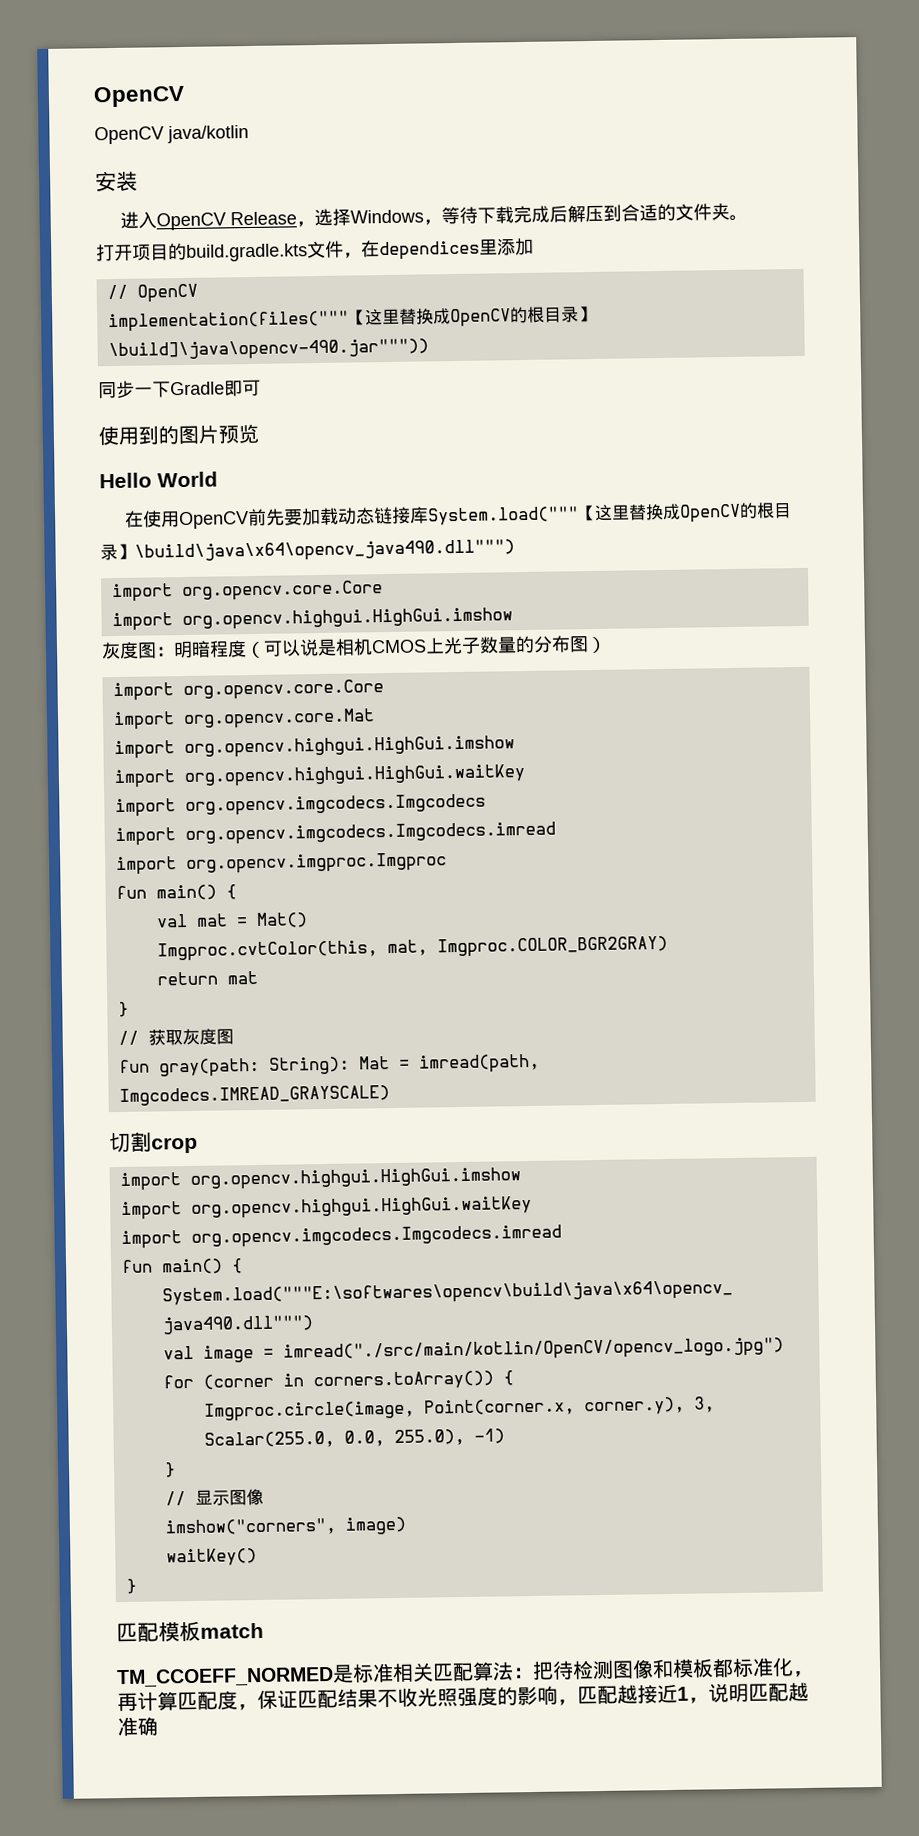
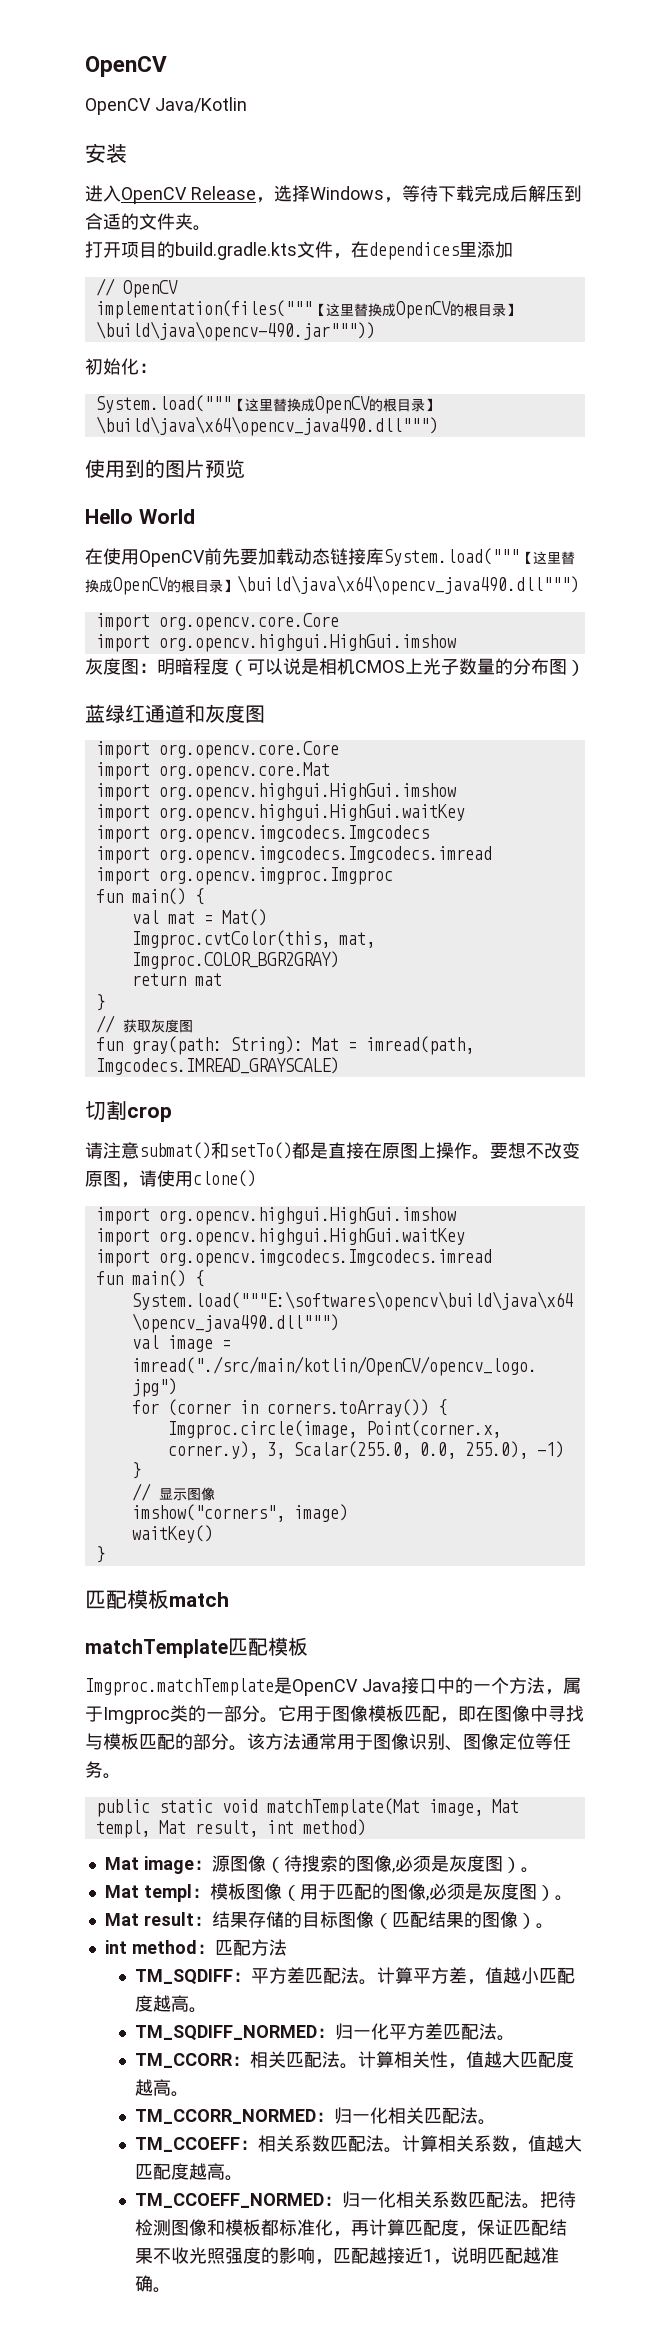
[167,125,249,144] java/kotlin -> [154,97,247,113] Java/Kotlin
[107,338,429,362] [98,379,261,399] \build]\java\opencv-490.jar""")) // 同步一下Gradle即可 -> [95,321,375,341] [85,358,157,375] [95,395,439,414] [95,416,438,436] \build\java\opencv-490.jar""")) // 初始化： // System.load("""【这里替换成OpenCV的根目录】\build\java\x64\opencv_java490.dll""")
(607, 645) none -> [85,704,265,723] // 蓝绿红通道和灰度图
(198, 1145) none -> [85,1142,580,1160] [85,1170,256,1188] // 请注意submat()和setTo()都是直接在原图上操作。要想不改变原图，请使用clone()
[116,1661,534,1688] TM_CCOEFF_NORMED是标准相关匹配算法： -> [85,1637,308,1658] [85,1677,581,1696] [85,1705,584,1724] [85,1733,571,1751] [85,1761,121,1779] [95,1798,519,1817] [95,1819,366,1838] [104,1855,539,1874] [104,1883,573,1902] [104,1911,554,1929] [104,1939,287,1956] [135,1967,576,1985] [135,1995,208,2013] [135,2023,516,2041] [135,2051,575,2069] [135,2079,190,2097] [135,2107,497,2125] [135,2135,583,2153] [135,2163,244,2181] [135,2191,541,2209] matchTemplate匹配模板 // Imgproc.matchTemplate是OpenCV Java接口中的一个方法，属于Imgproc类的一部分。它用于图像模板匹配，即在图像中寻找与模板匹配的部分。该方法通常用于图像识别、图像定位等任务。 // public static void matchTemplate(Mat image, Mat templ, Mat result, int method) // Mat image：源图像（待搜索的图像,必须是灰度图）。 // Mat templ：模板图像（用于匹配的图像,必须是灰度图）。 // Mat result：结果存储的目标图像（匹配结果的图像）。 // int method：匹配方法 // TM_SQDIFF：平方差匹配法。计算平方差，值越小匹配度越高。 // TM_SQDIFF_NORMED：归一化平方差匹配法。 // TM_CCORR：相关匹配法。计算相关性，值越大匹配度越高。 // TM_CCORR_NORMED：归一化相关匹配法。 // TM_CCOEFF：相关系数匹配法。计算相关系数，值越大匹配度越高。 // TM_CCOEFF_NORMED：归一化相关系数匹配法。
(158, 1726) none -> [153,2287,172,2293] 。

